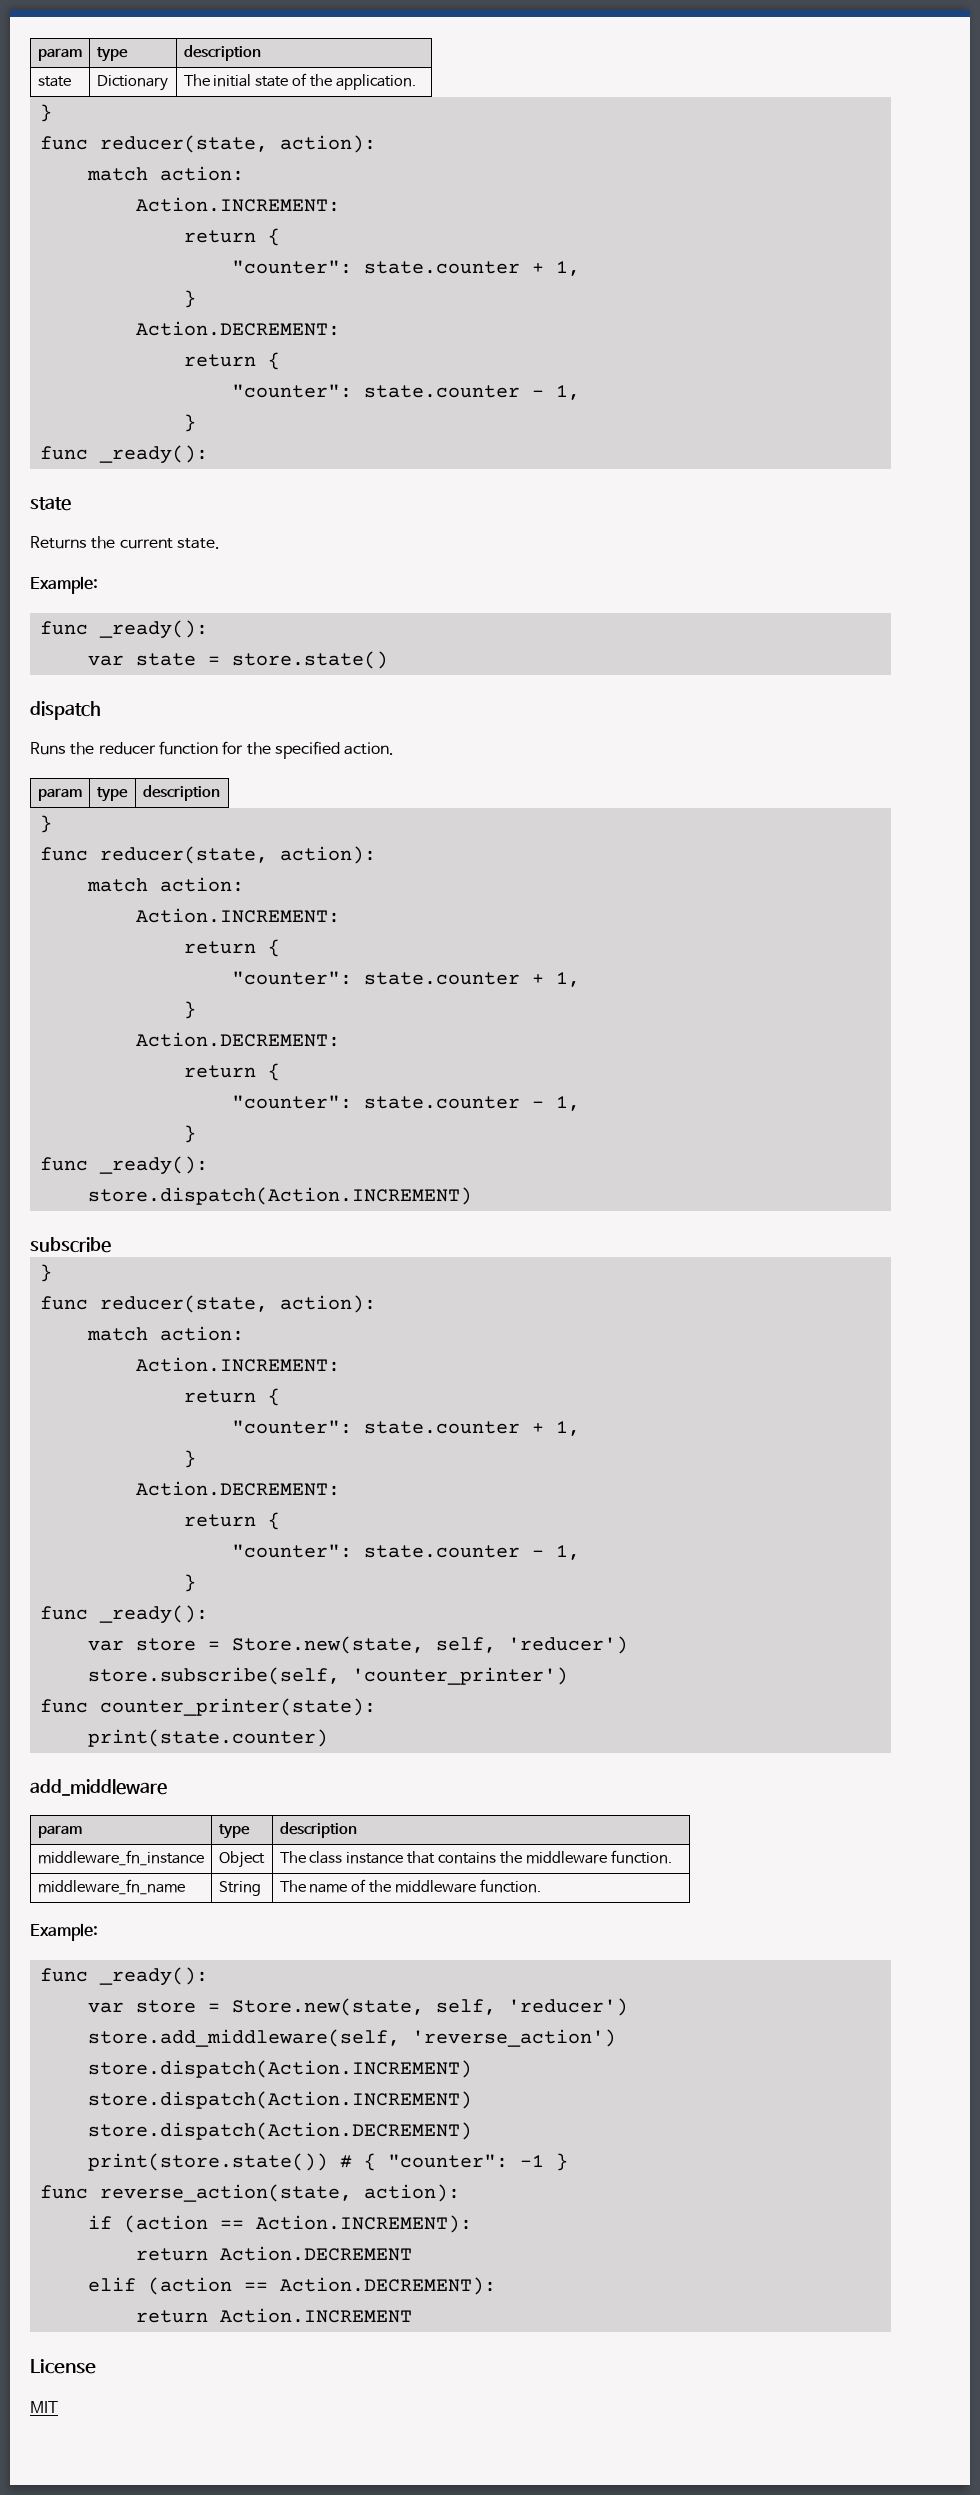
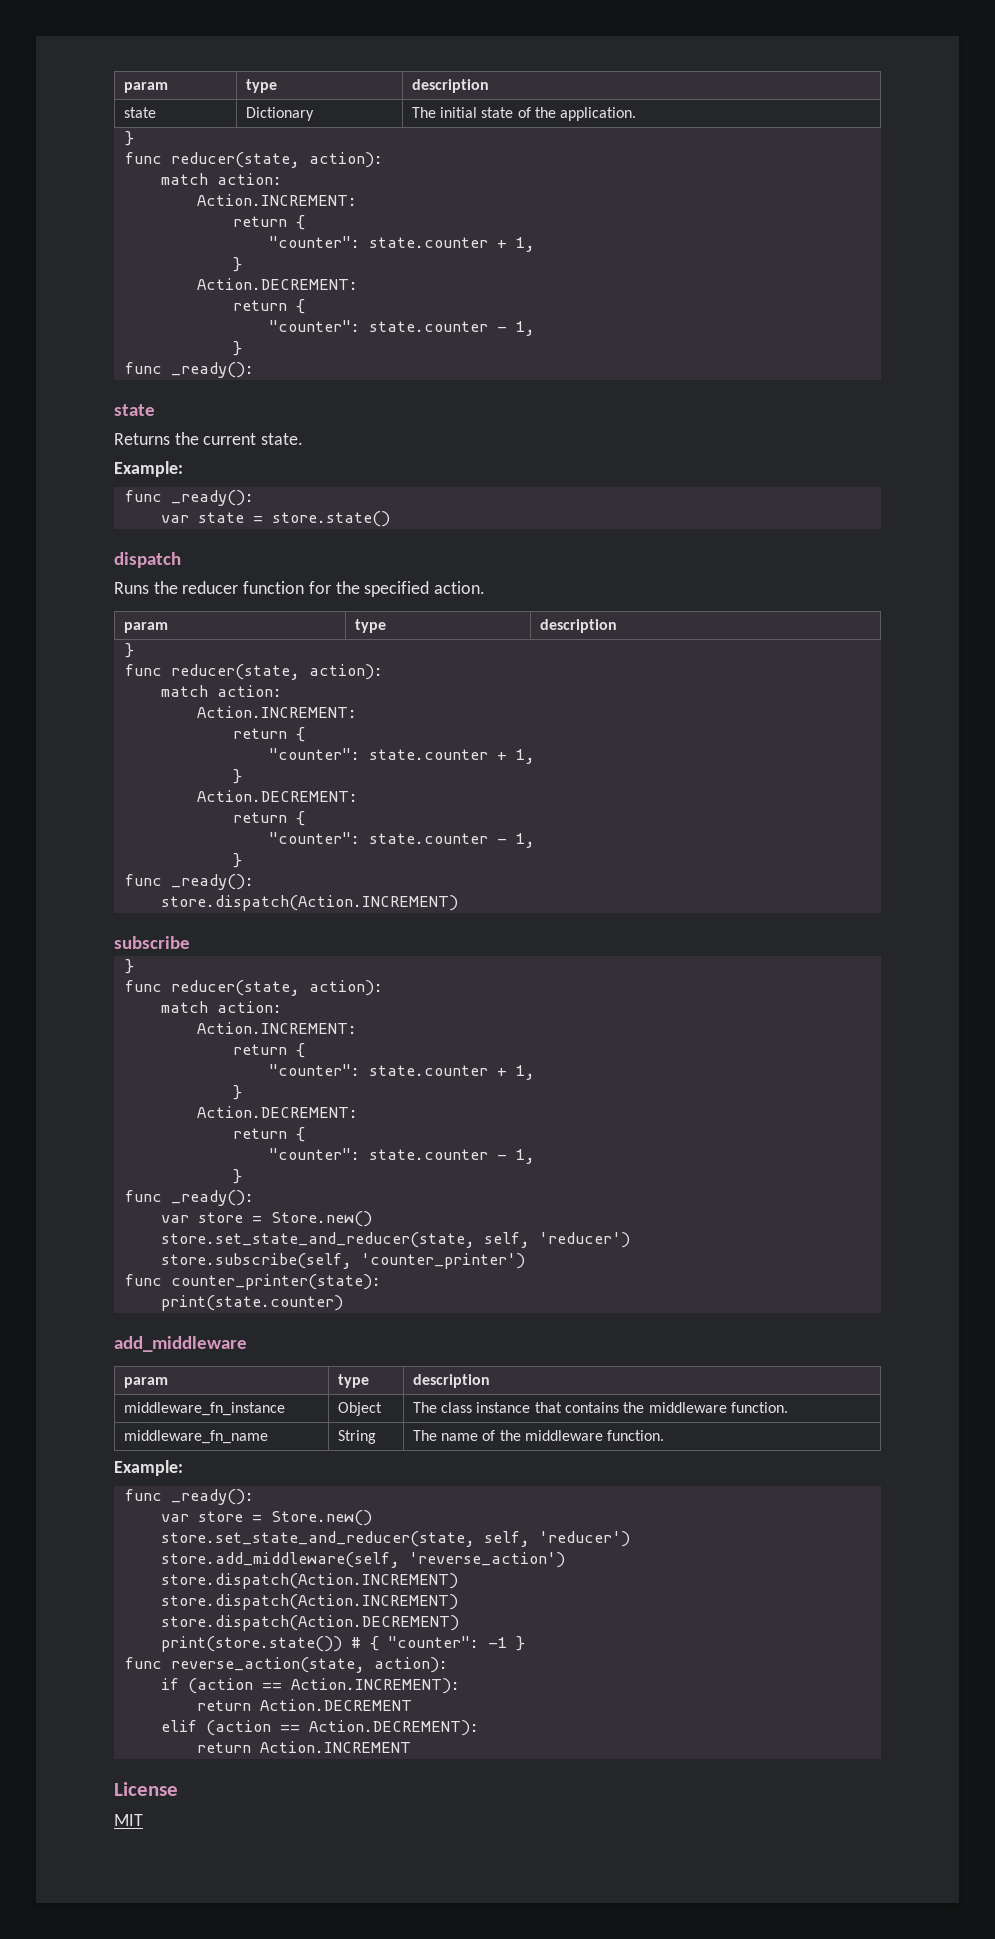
[231,1636,424,1654] Store.new(state, -> [270,1211,372,1227] [160,1232,475,1248] Store.new() // store.set_state_and_reducer(state,
[231,1998,424,2016] Store.new(state, -> [270,1510,372,1526] [160,1531,475,1547] Store.new() // store.set_state_and_reducer(state,

